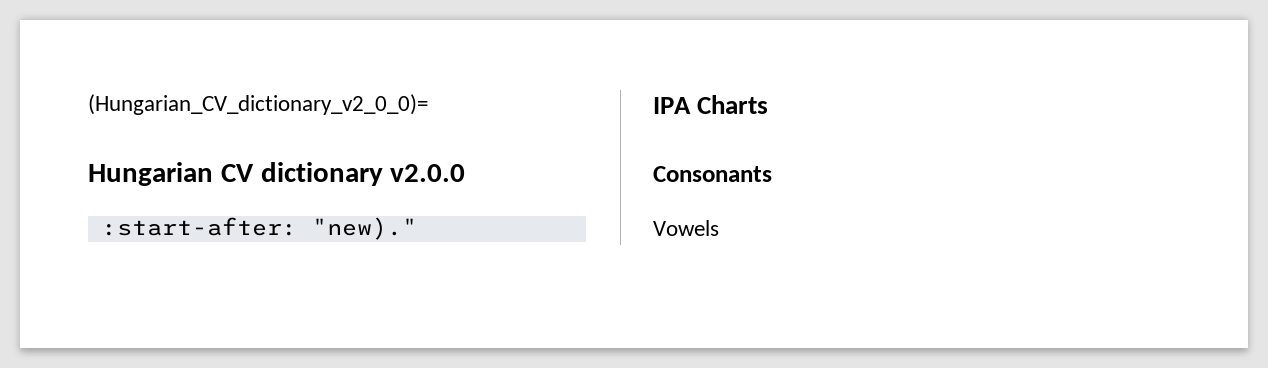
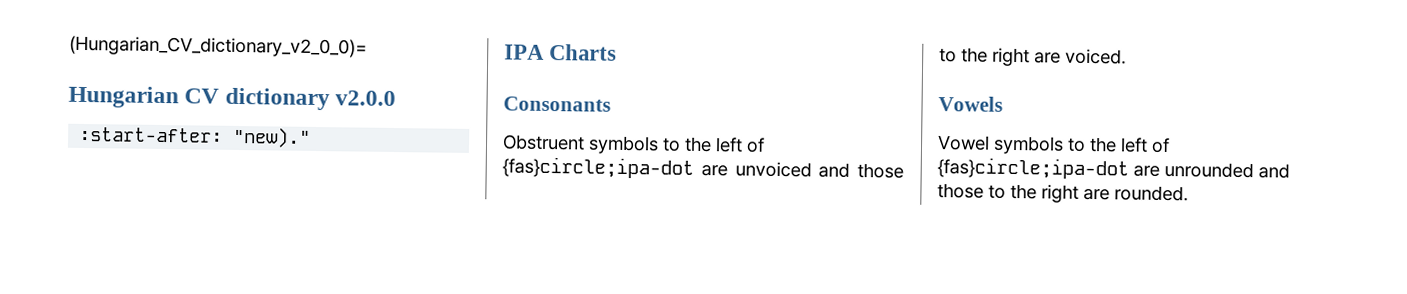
[653,220,719,236] Vowels -> [502,134,765,155] [502,156,904,179] [939,47,1127,67] [938,96,1003,112] [937,135,1170,155] [937,157,1290,180] [937,183,1189,203] Obstruent symbols to the left of {fas}circle;ipa-dot are unvoiced and those to the right are voiced. // Vowels // Vowel symbols to the left of {fas}circle;ipa-dot are unrounded and those to the right are rounded.

